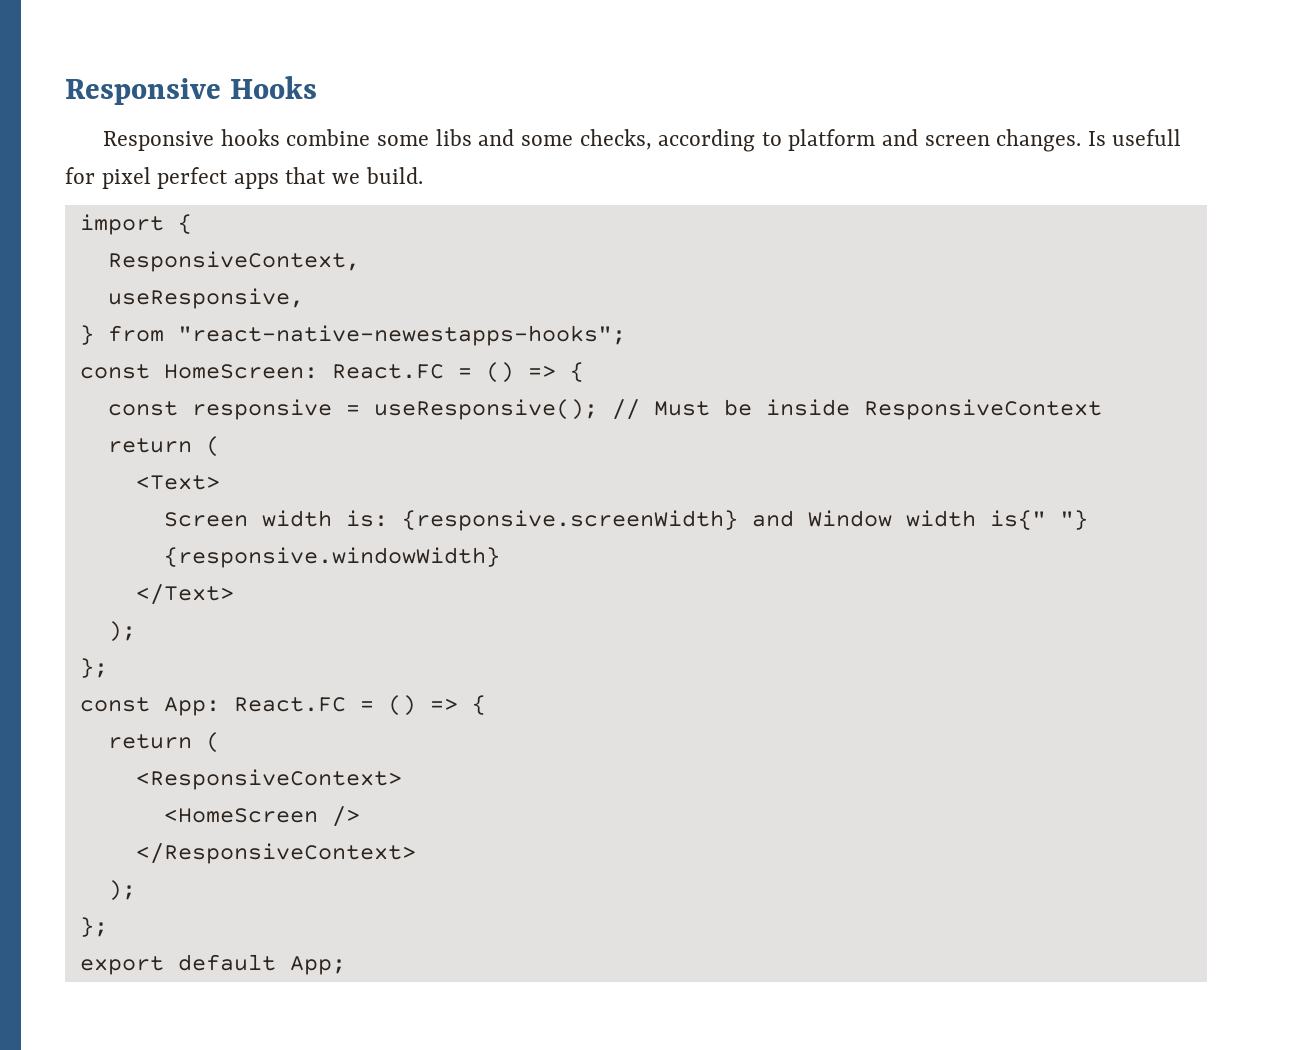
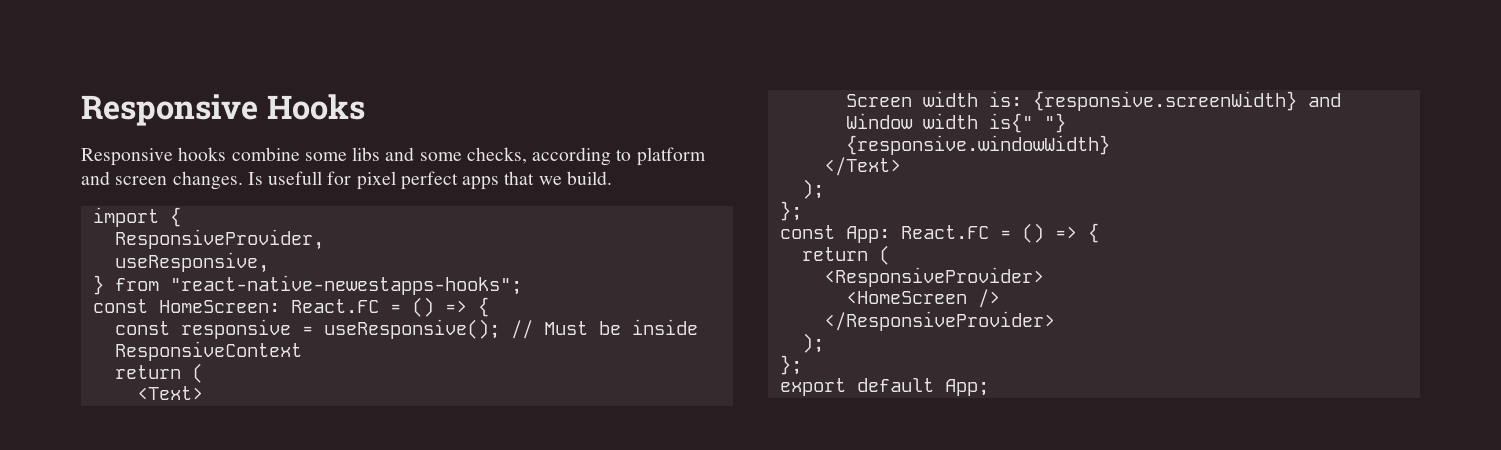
[107,251,360,272] ResponsiveContext, -> [114,229,324,250] ResponsiveProvider,
[135,769,402,790] <ResponsiveContext> -> [823,267,1044,287] <ResponsiveProvider>
[135,843,416,864] </ResponsiveContext> -> [823,311,1055,331] </ResponsiveProvider>

